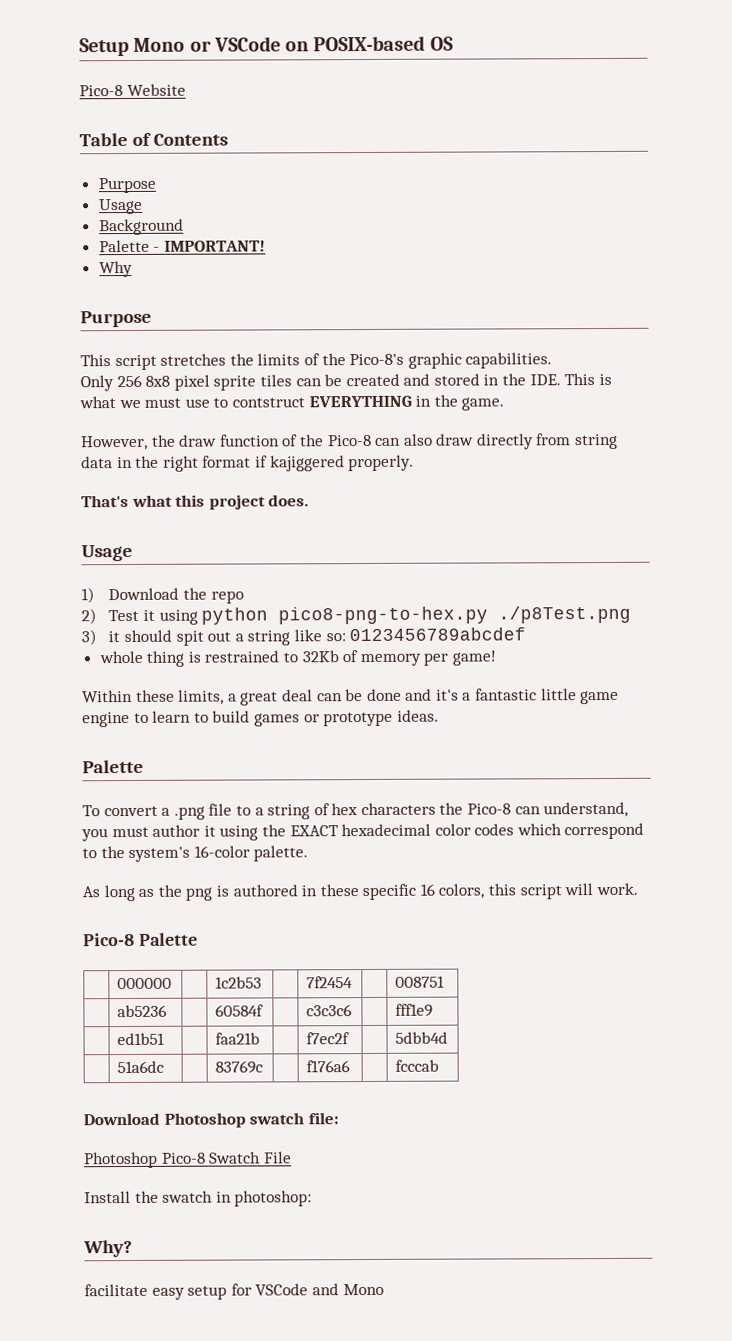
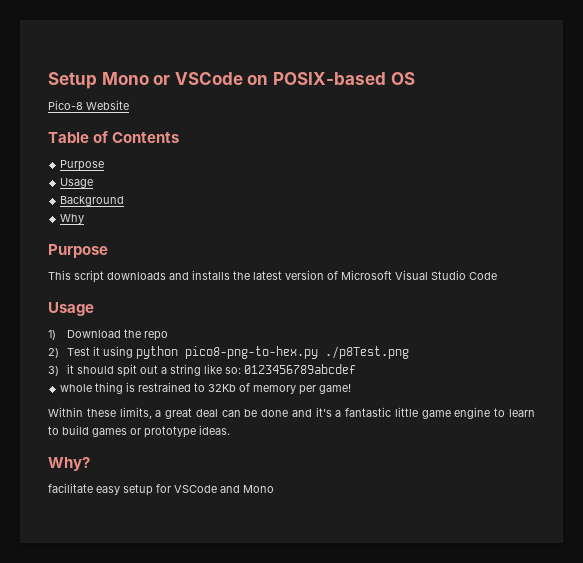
[98,239,266,253] // Palette - IMPORTANT! -> (125, 201) none
[160,352,553,369] [80,373,612,392] [79,394,505,411] [81,433,619,451] [81,454,415,472] [81,494,310,510] stretches the limits of the Pico-8's graphic capabilities. // Only 256 8x8 pixel sprite tiles can be created and stored in the IDE. This is what we must use to contstruct EVERYTHING in the game. // However, the draw function of the Pico-8 can also draw directly from string data in the right format if kajiggered properly. // That's what this project does. -> [107,270,497,280] downloads and installs the latest version of Microsoft Visual Studio Code
[82,759,144,774] [82,801,629,820] [81,822,645,842] [82,845,309,862] [82,882,638,902] [83,932,198,947] [116,977,172,990] [214,976,262,989] [305,976,353,989] [394,975,445,988] [116,1004,167,1018] [214,1004,264,1017] [305,1004,352,1017] [394,1003,433,1017] [116,1032,165,1046] [214,1032,260,1045] [305,1032,350,1045] [394,1031,448,1044] [116,1060,164,1074] [214,1060,263,1074] [305,1060,350,1073] [394,1059,439,1072] [83,1112,339,1128] [84,1151,292,1169] [84,1190,313,1207] // Palette // To convert a .png file to a string of hex characters the Pico-8 can understand, you must author it using the EXACT hexadecimal color codes which correspond to the system's 16-color palette. // As long as the png is authored in these specific 16 colors, this script will work. // Pico-8 Palette // | 000000 | | 1c2b53 | | 7f2454 | | 008751 // | ab5236 | | 60584f | | c3c3c6 | | fff1e9 // | ed1b51 | | faa21b | | f7ec2f | | 5dbb4d // | 51a6dc | | 83769c | | f176a6 | | fcccab // Download Photoshop swatch file: // Photoshop Pico-8 Swatch File // Install the swatch in photoshop: -> (230, 430) none

